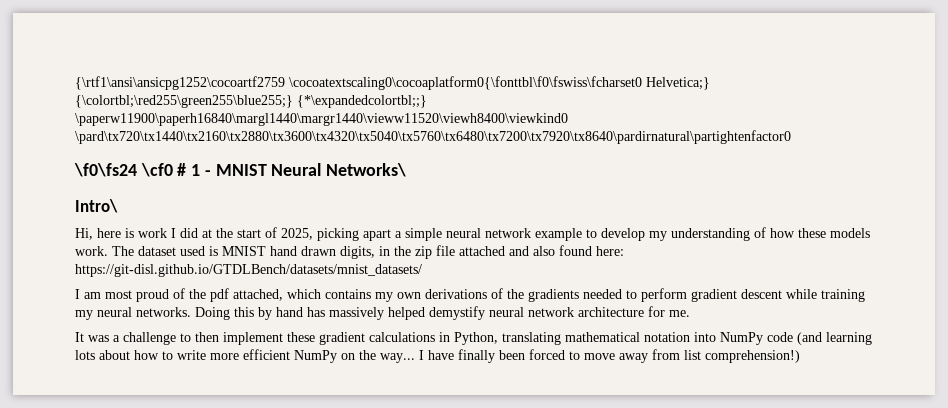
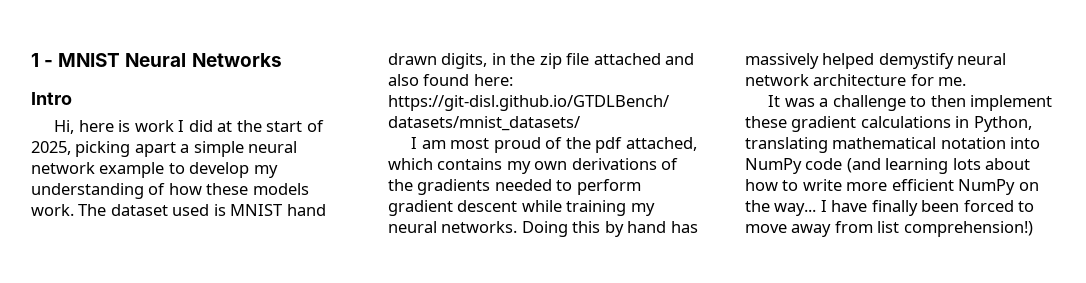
[75,76,710,90] [75,95,427,108] [75,113,568,126] [75,130,791,144] [74,163,187,177] {\rtf1\ansi\ansicpg1252\cocoartf2759 \cocoatextscaling0\cocoaplatform0{\fonttbl\f0\fswiss\fcharset0 Helvetica;} {\colortbl;\red255\green255\blue255;} {*\expandedcolortbl;;} \paperw11900\paperh16840\margl1440\margr1440\vieww11520\viewh8400\viewkind0 \pard\tx720\tx1440\tx2160\tx2880\tx3600\tx4320\tx5040\tx5760\tx6480\tx7200\tx7920\tx8640\pardirnatural\partightenfactor0 // \f0\fs24 \cf0 # -> (31, 60) none
[326,163,407,177] [75,199,118,213] Networks\ // Intro\ -> [191,53,282,67] [31,92,72,105] Networks // Intro

